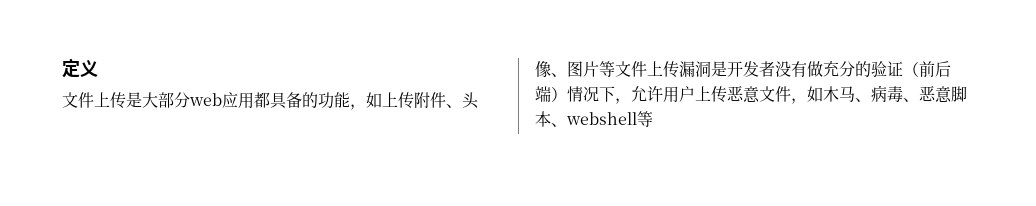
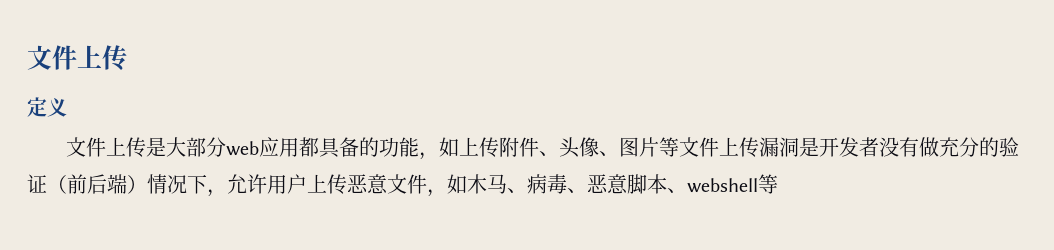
(62, 68) none -> [27,45,127,71] 文件上传 //

